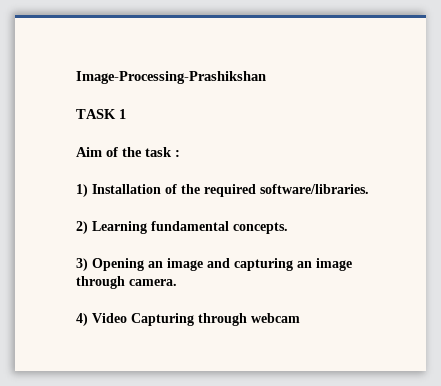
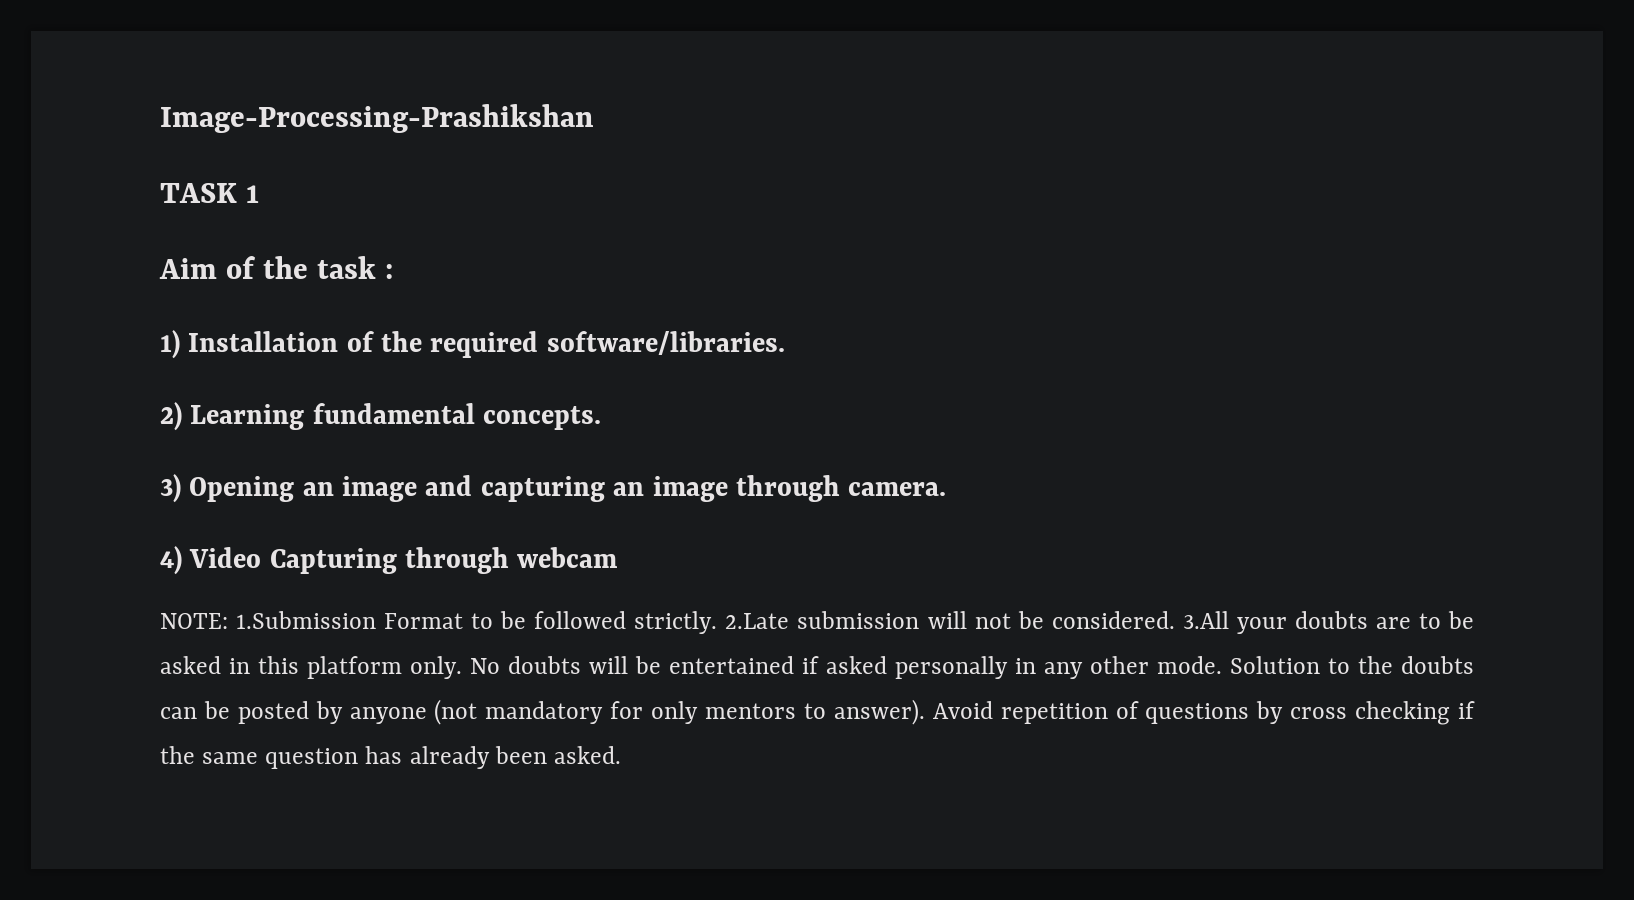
(300, 318) none -> [160,611,1475,634] [160,656,1474,679] [160,699,1475,725] [160,746,621,769] // NOTE: 1.Submission Format to be followed strictly. 2.Late submission will not be considered. 3.All your doubts are to be asked in this platform only. No doubts will be entertained if asked personally in any other mode. Solution to the doubts can be posted by anyone (not mandatory for only mentors to answer). Avoid repetition of questions by cross checking if the same question has already been asked.

